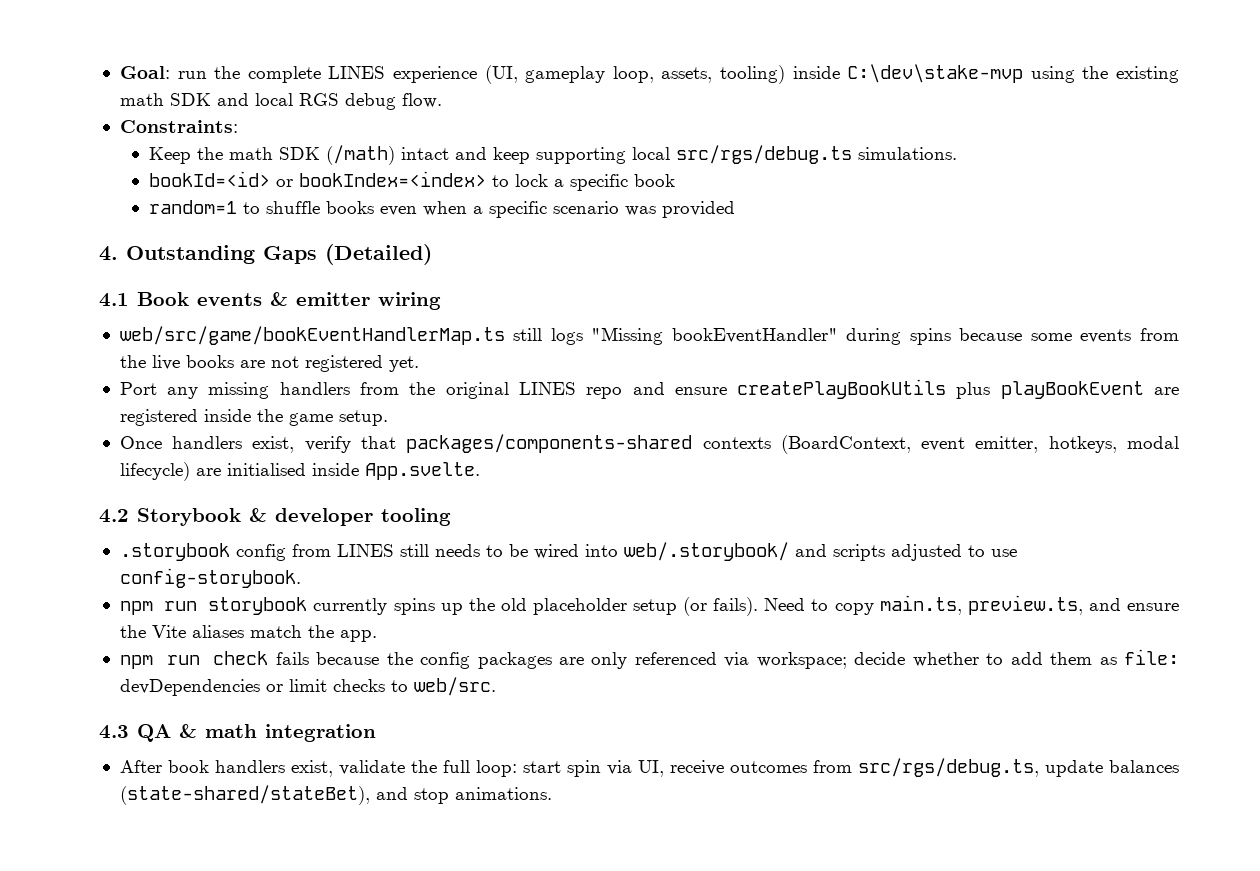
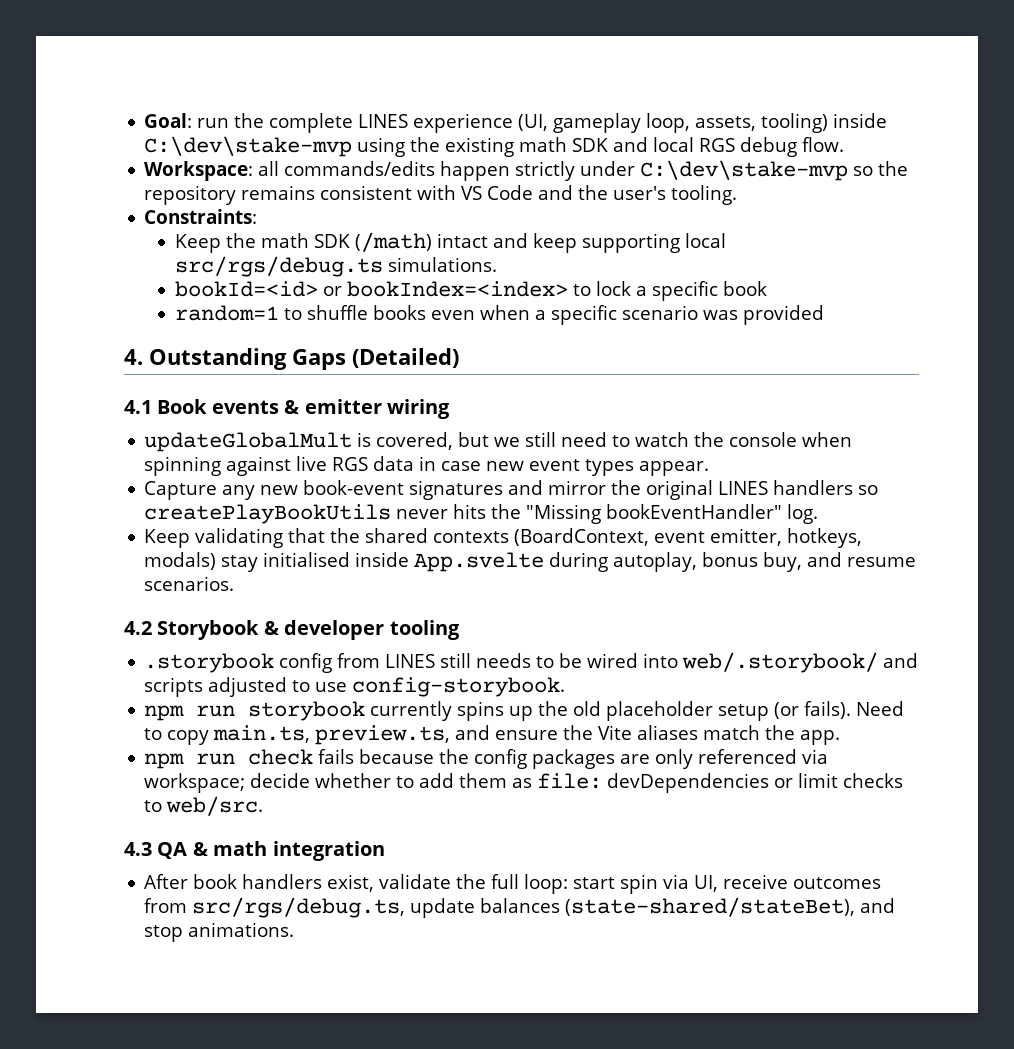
(442, 100) none -> [144,160,909,181] [144,185,738,205] // Workspace: all commands/edits happen strictly under C:\dev\stake-mvp so the repository remains consistent with VS Code and the user's tooling.
[119,326,1179,345] [119,355,419,372] [119,379,1179,399] [119,409,388,426] [119,434,693,453] web/src/game/bookEventHandlerMap.ts still logs "Missing bookEventHandler" during spins because some events from the live books are not registered yet. // Port any missing handlers from the original LINES repo and ensure createPlayBookUtils plus playBookEvent are registered inside the game setup. // Once handlers exist, verify that packages/components-shared -> [144,432,853,452] [144,456,710,476] [144,480,879,500] [144,504,819,524] [144,528,429,548] updateGlobalMult is covered, but we still need to watch the console when spinning against live RGS data in case new event types appear. // Capture any new book-event signatures and mirror the original LINES handlers so createPlayBookUtils never hits the "Missing bookEventHandler" log. // Keep validating that the shared
[1126,436,1179,449] [119,462,480,481] modal lifecycle) are initialised inside App.svelte. -> [144,552,917,572] [144,576,235,591] modals) stay initialised inside App.svelte during autoplay, bonus buy, and resume scenarios.

